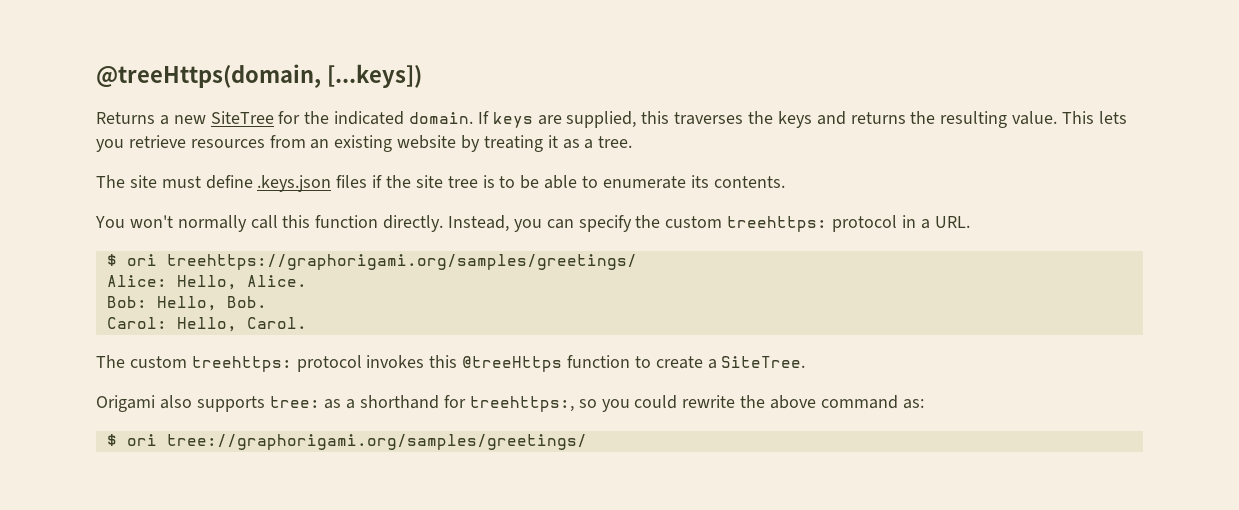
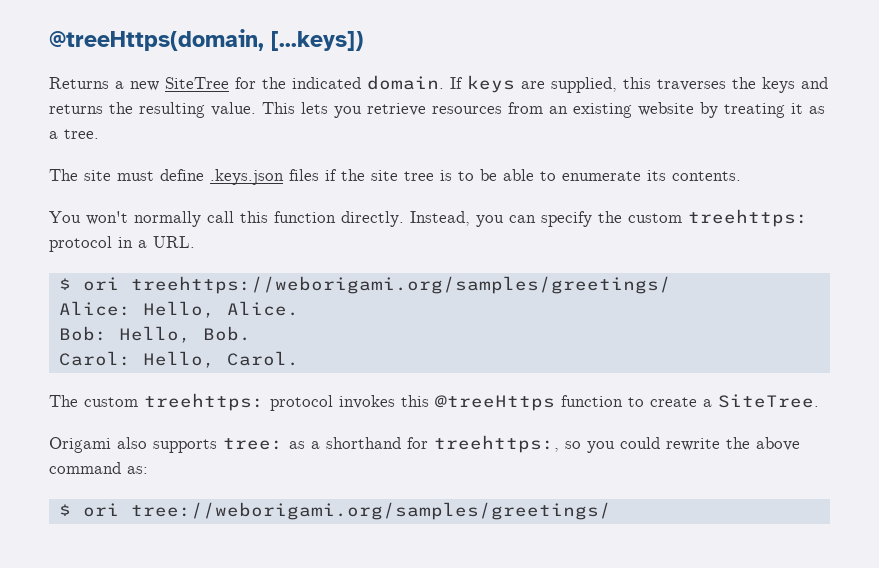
[166,254,637,270] treehttps://graphorigami.org/samples/greetings/ -> [130,276,671,294] treehttps://weborigami.org/samples/greetings/
[166,434,587,450] tree://graphorigami.org/samples/greetings/ -> [130,502,611,520] tree://weborigami.org/samples/greetings/

